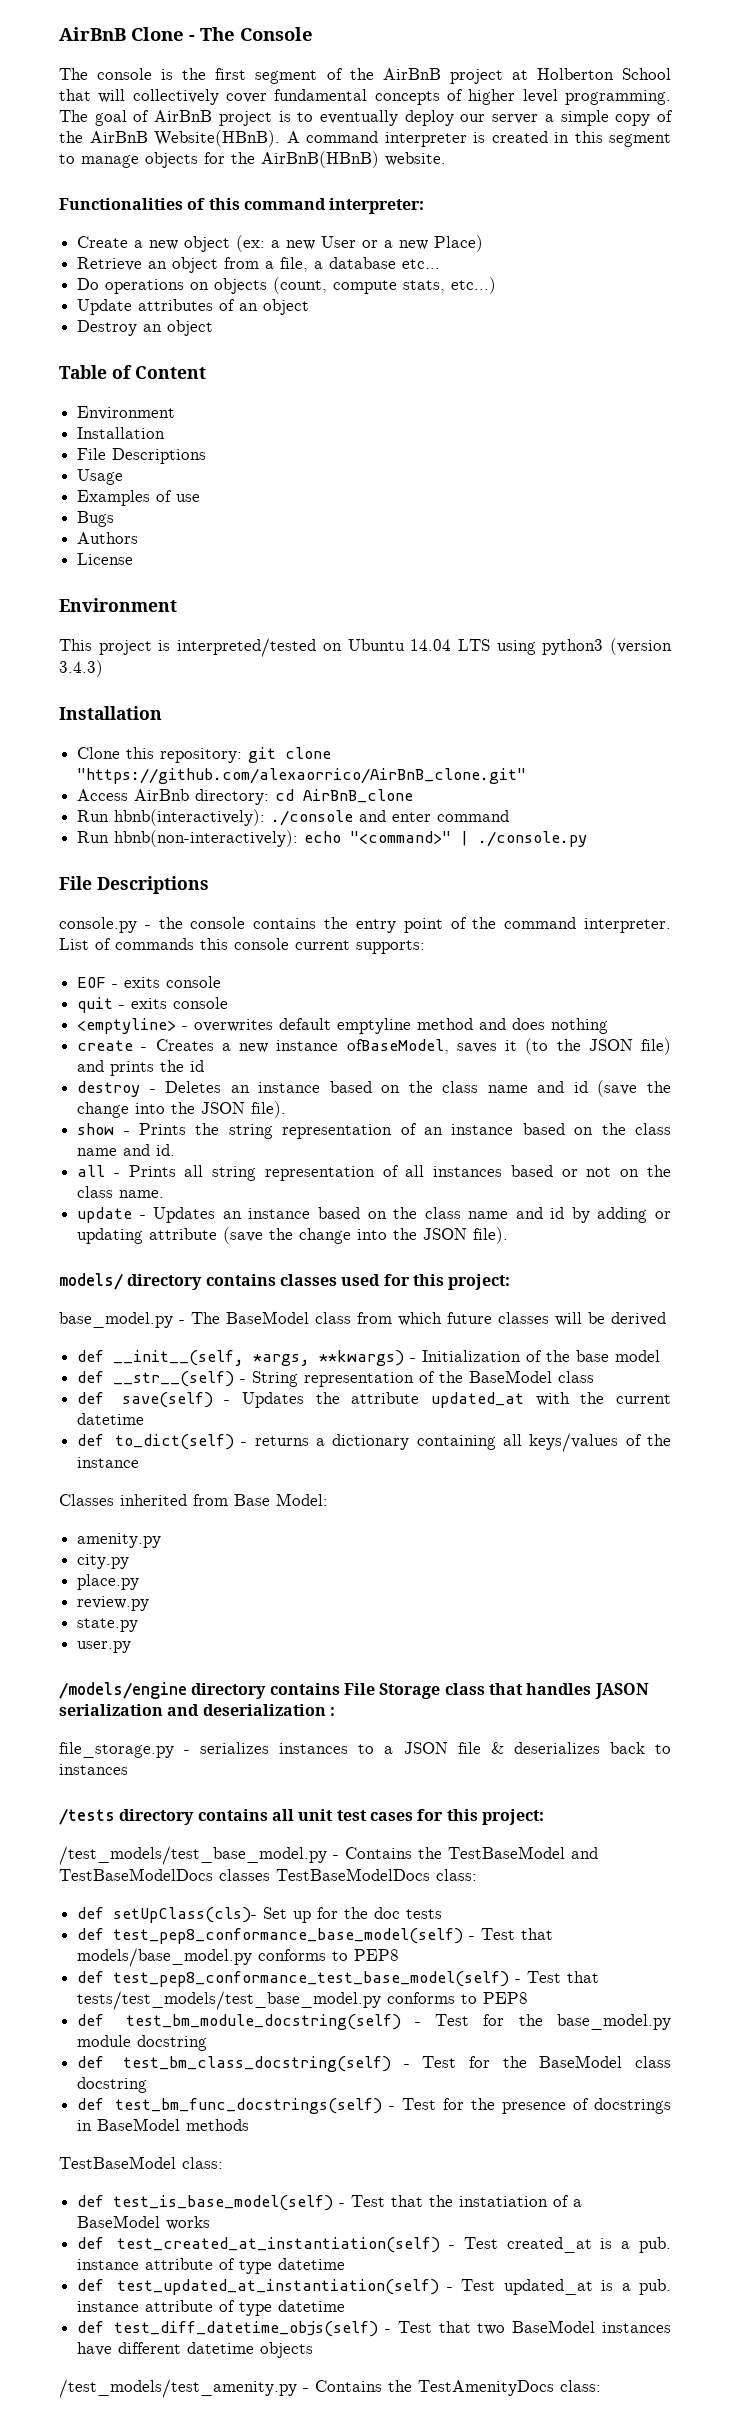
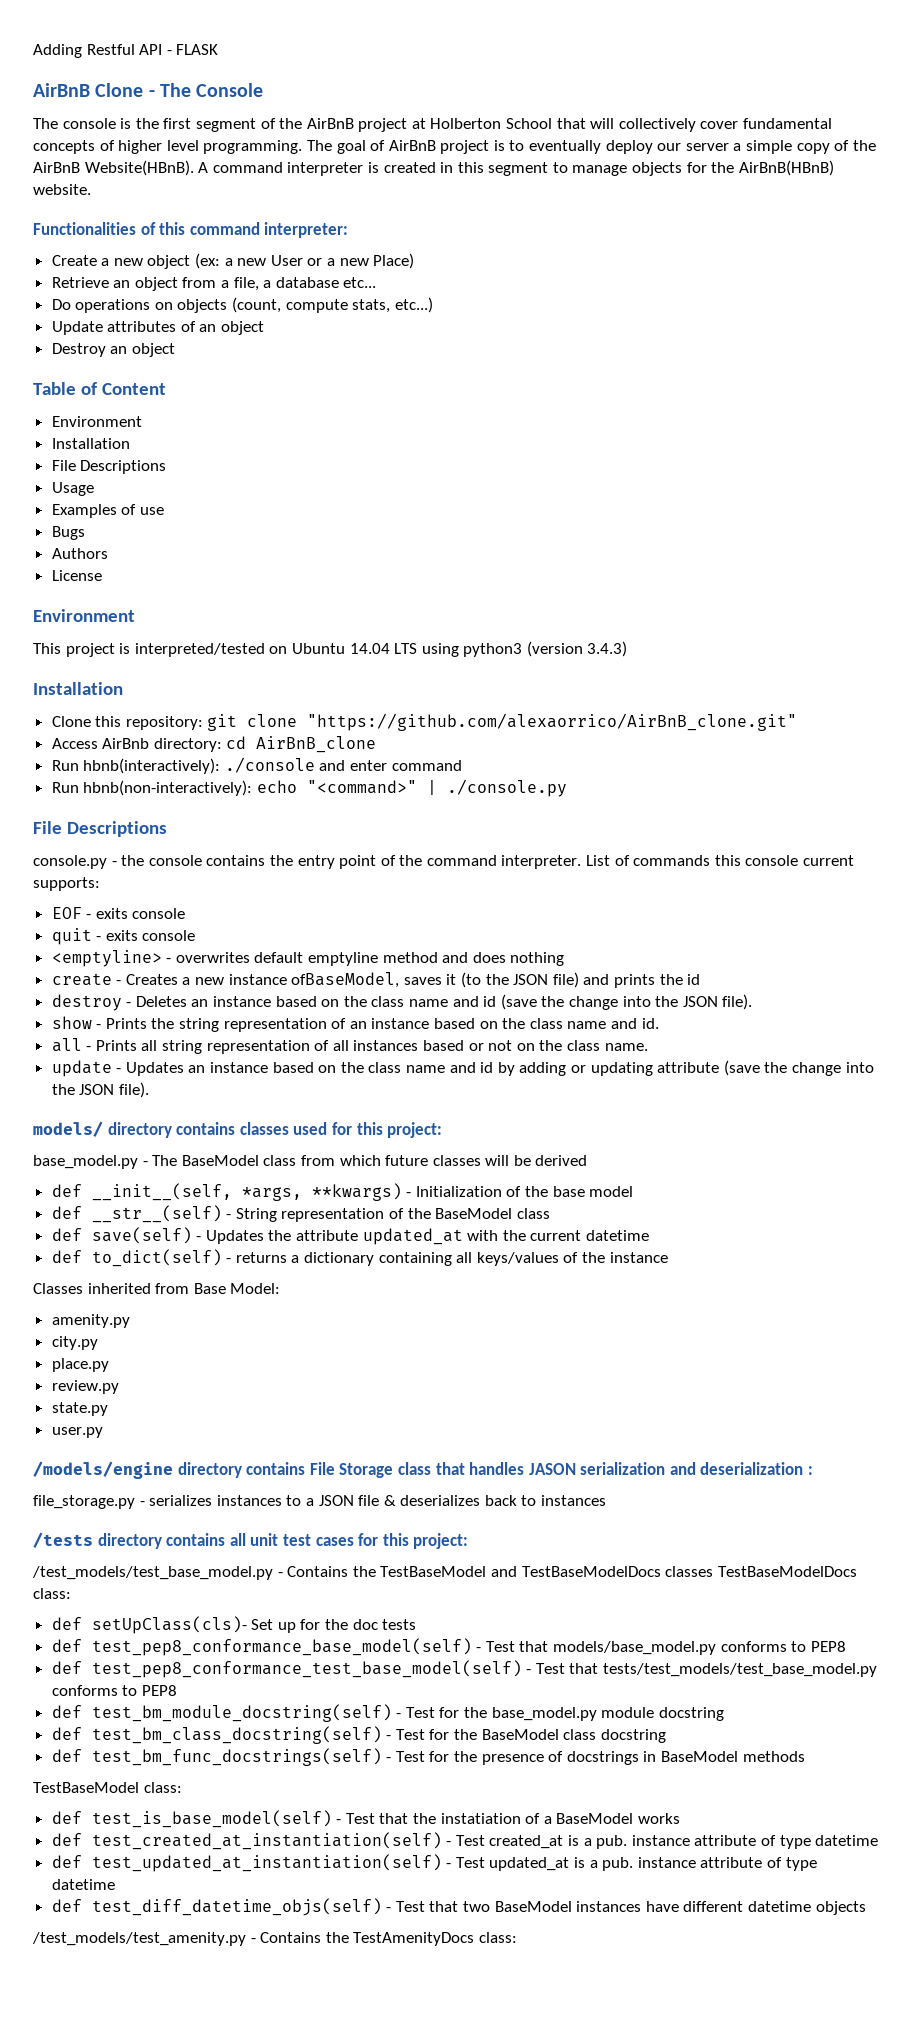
(59, 34) none -> [33,44,219,58] Adding Restful API - FLASK //

